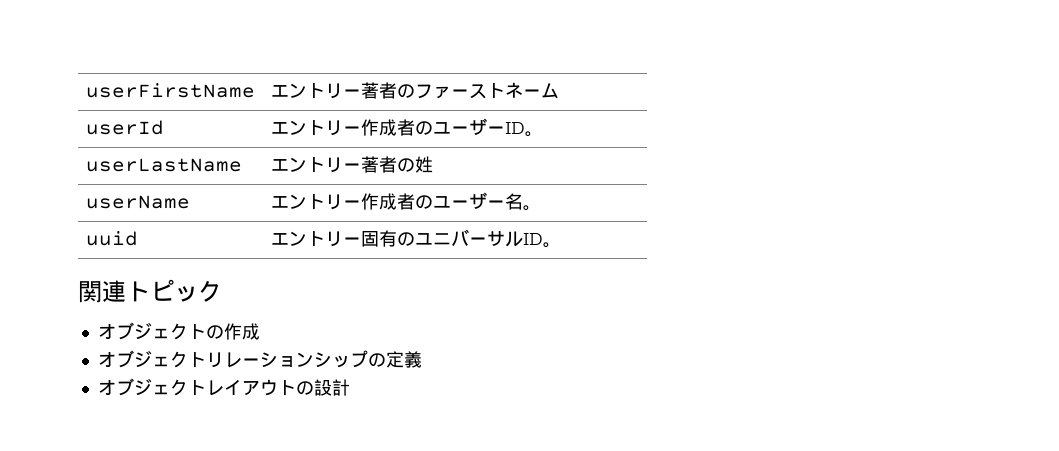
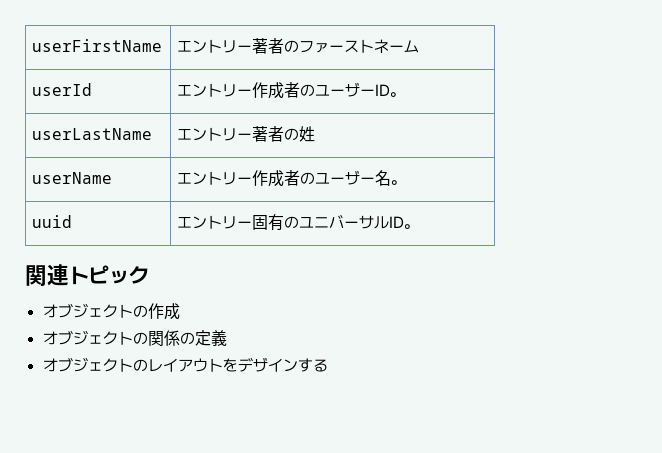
[205,350,368,368] リレーションシップ -> [132,330,180,346] の関係
(206, 388) none -> [132,359,148,372] の
[295,379,350,396] の設計 -> [222,357,328,372] をデザインする

